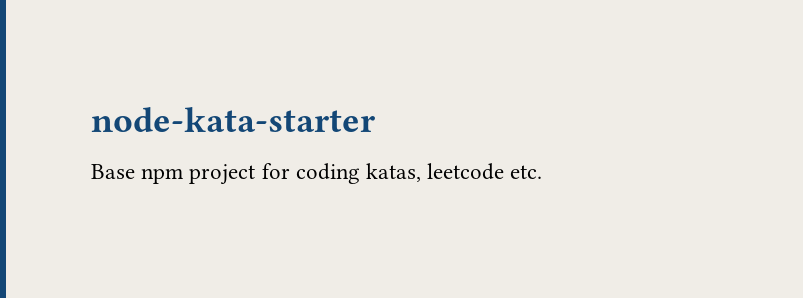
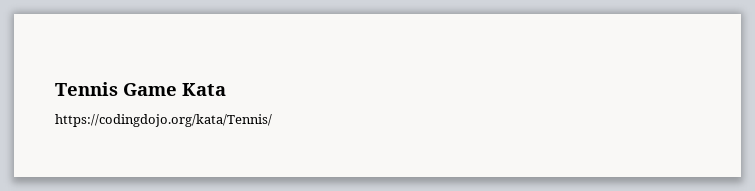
[91,107,375,132] [91,163,543,185] node-kata-starter // Base npm project for coding katas, leetcode etc. -> [55,82,226,96] [55,114,272,127] Tennis Game Kata // https://codingdojo.org/kata/Tennis/

